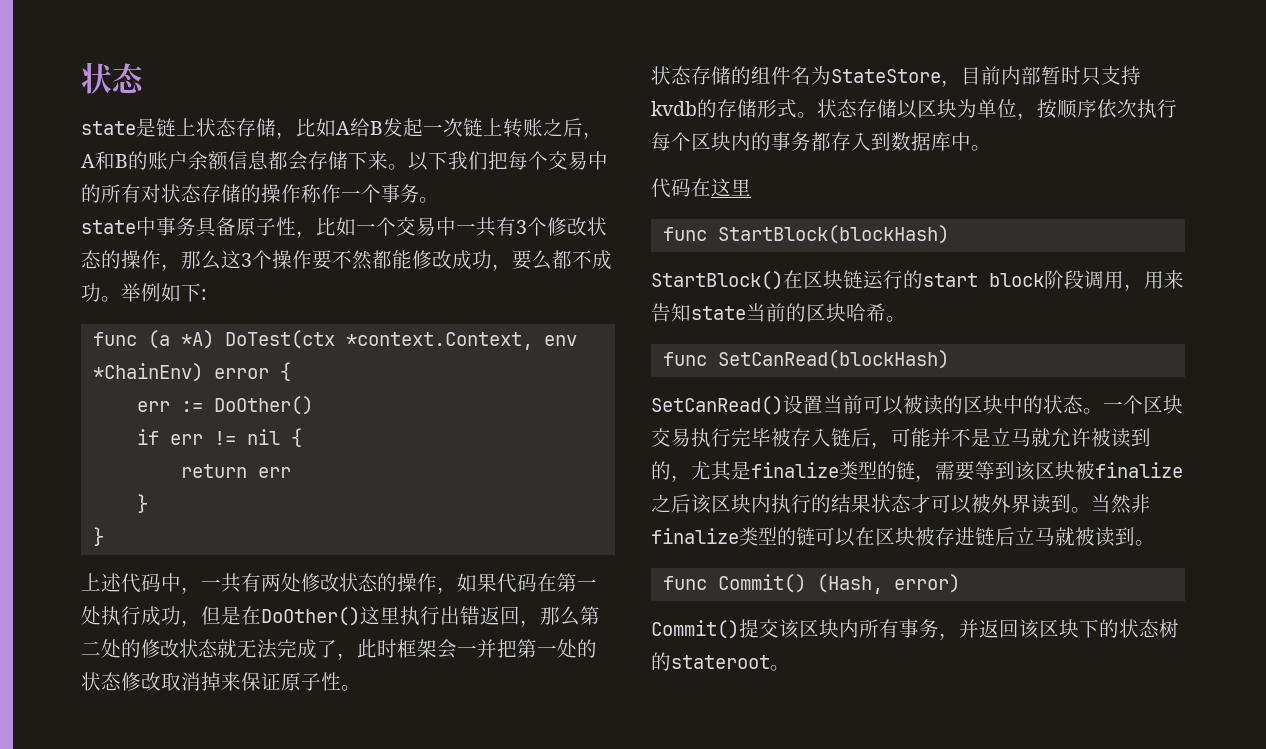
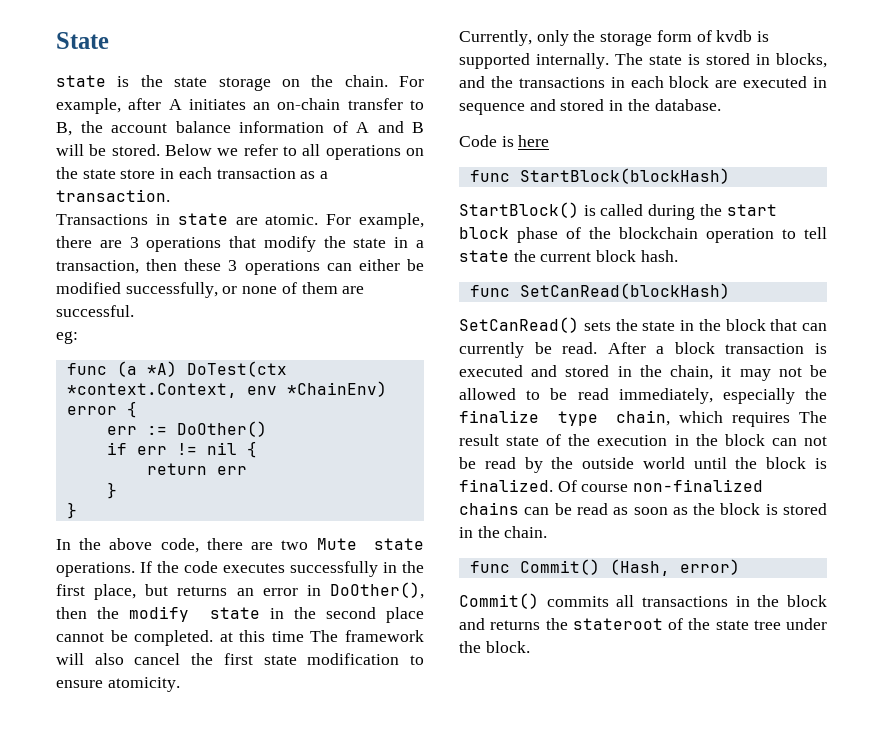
[81,62,145,94] [81,118,603,139] [81,151,608,171] [81,184,439,203] [81,217,607,238] [81,250,612,271] [81,283,207,302] 状态 // state是链上状态存储，比如A给B发起一次链上转账之后，A和B的账户余额信息都会存储下来。以下我们把每个交易中的所有对状态存储的操作称作一个事务。 // state中事务具备原子性，比如一个交易中一共有3个修改状态的操作，那么这3个操作要不然都能修改成功，要么都不成功。举例如下: -> [56,32,109,49] [56,75,424,91] [56,98,424,114] [56,121,424,136] [56,144,424,160] [56,167,329,179] [56,189,170,202] [56,213,424,229] [56,236,424,252] [56,259,425,275] [56,282,365,298] [56,305,134,317] [56,331,78,344] State // state is the state storage on the chain. For example, after A initiates an on-chain transfer to B, the account balance information of A and B will be stored. Below we refer to all operations on the state store in each transaction as a transaction. // Transactions in state are atomic. For example, there are 3 operations that modify the state in a transaction, then these 3 operations can either be modified successfully, or none of them are successful. // eg:
[81,573,597,594] [81,606,600,627] [81,639,597,660] [81,672,361,691] [651,66,1141,87] [651,99,1177,120] [651,132,991,151] [651,178,751,198] [662,225,949,244] [651,270,1184,291] [651,303,906,322] [662,350,949,369] [651,395,1183,415] [651,428,1151,449] [651,461,1183,482] [651,494,1150,514] [651,527,1155,547] 上述代码中，一共有两处修改状态的操作，如果代码在第一处执行成功，但是在DoOther()这里执行出错返回，那么第二处的修改状态就无法完成了，此时框架会一并把第一处的状态修改取消掉来保证原子性。 // 状态存储的组件名为StateStore，目前内部暂时只支持kvdb的存储形式。状态存储以区块为单位，按顺序依次执行每个区块内的事务都存入到数据库中。 // 代码在这里 // func StartBlock(blockHash) // StartBlock()在区块链运行的start block阶段调用，用来告知state当前的区块哈希。 // func SetCanRead(blockHash) // SetCanRead()设置当前可以被读的区块中的状态。一个区块交易执行完毕被存入链后，可能并不是立马就允许被读到的，尤其是finalize类型的链，需要等到该区块被finalize之后该区块内执行的结果状态才可以被外界读到。当然非finalize类型的链可以在区块被存进链后立马就被读到。 -> [56,538,425,553] [56,561,424,577] [56,582,424,600] [56,606,424,623] [56,630,425,646] [56,653,425,665] [56,677,180,692] [459,30,770,46] [459,53,827,69] [459,76,827,88] [459,99,721,115] [459,135,550,147] [469,168,730,184] [459,202,777,220] [459,227,827,243] [459,250,678,262] [469,283,730,299] [459,317,827,333] [459,342,827,358] [459,365,827,381] [459,388,827,404] [459,410,827,427] [459,434,827,446] [459,457,827,473] [459,479,764,492] [459,502,827,515] [459,526,548,538] In the above code, there are two Mute state operations. If the code executes successfully in the first place, but returns an error in DoOther(), then the modify state in the second place cannot be completed. at this time The framework will also cancel the first state modification to ensure atomicity. // Currently, only the storage form of kvdb is supported internally. The state is stored in blocks, and the transactions in each block are executed in sequence and stored in the database. // Code is here // func StartBlock(blockHash) // StartBlock() is called during the start block phase of the blockchain operation to tell state the current block hash. // func SetCanRead(blockHash) // SetCanRead() sets the state in the block that can currently be read. After a block transaction is executed and stored in the chain, it may not be allowed to be read immediately, especially the finalize type chain, which requires The result state of the execution in the block can not be read by the outside world until the block is finalized. Of course non-finalized chains can be read as soon as the block is stored in the chain.
[739,619,1179,640] [651,652,790,671] 提交该区块内所有事务，并返回该区块下的状态树的stateroot。 -> [546,595,827,607] [459,618,827,630] [459,641,530,653] commits all transactions in the block and returns the stateroot of the state tree under the block.

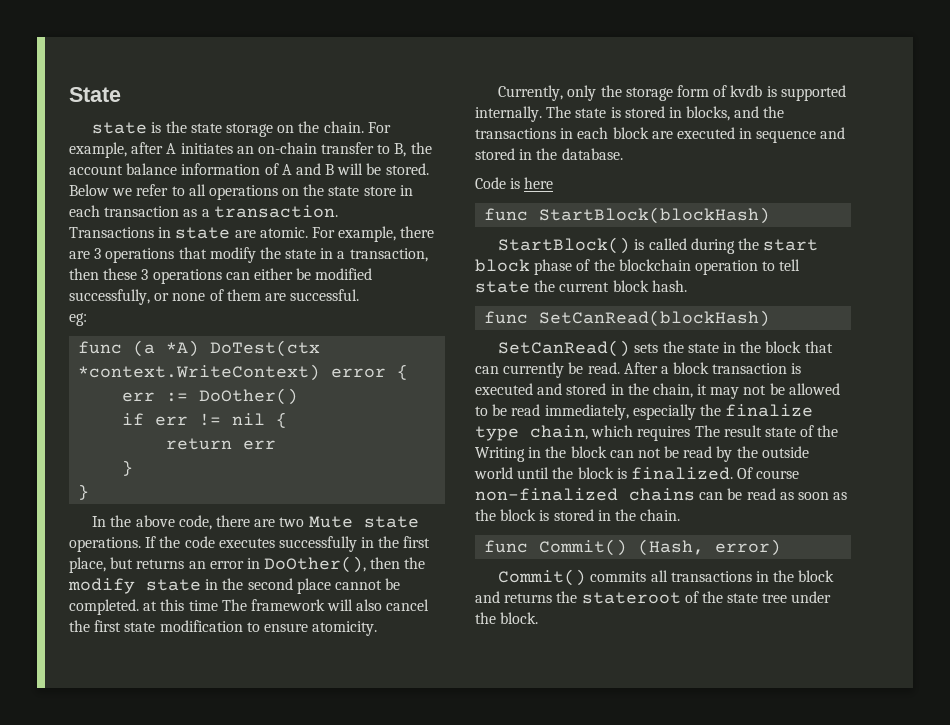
[66,381,387,398] *context.Context, env *ChainEnv) -> [78,364,321,381] *context.WriteContext)
[597,435,668,446] execution -> [475,447,525,462] Writing

